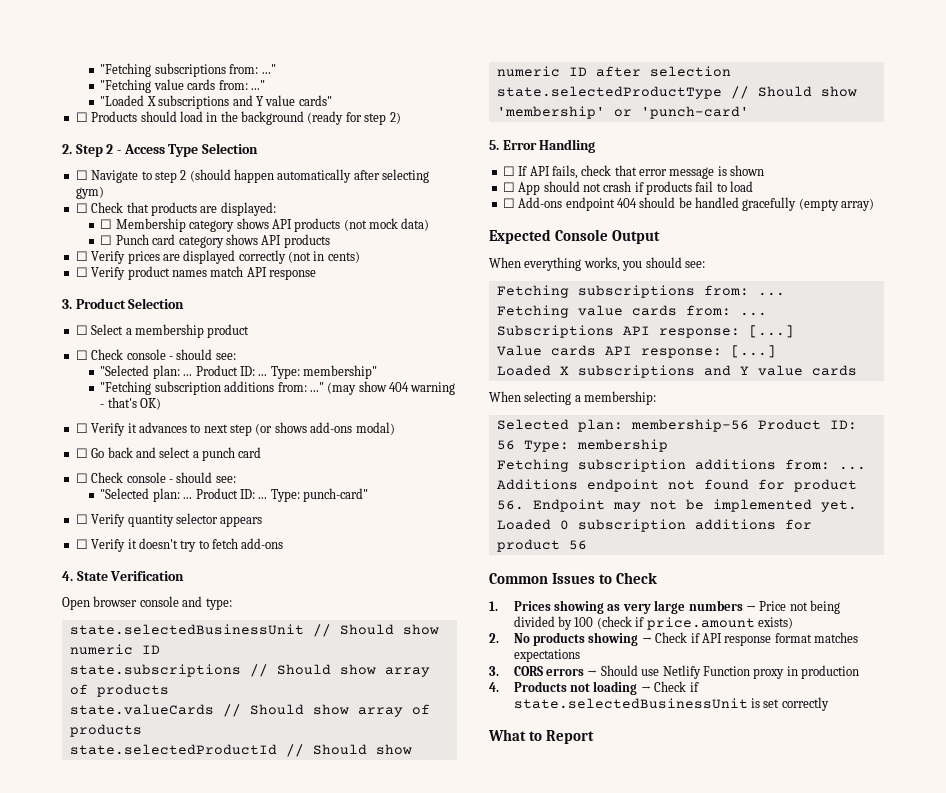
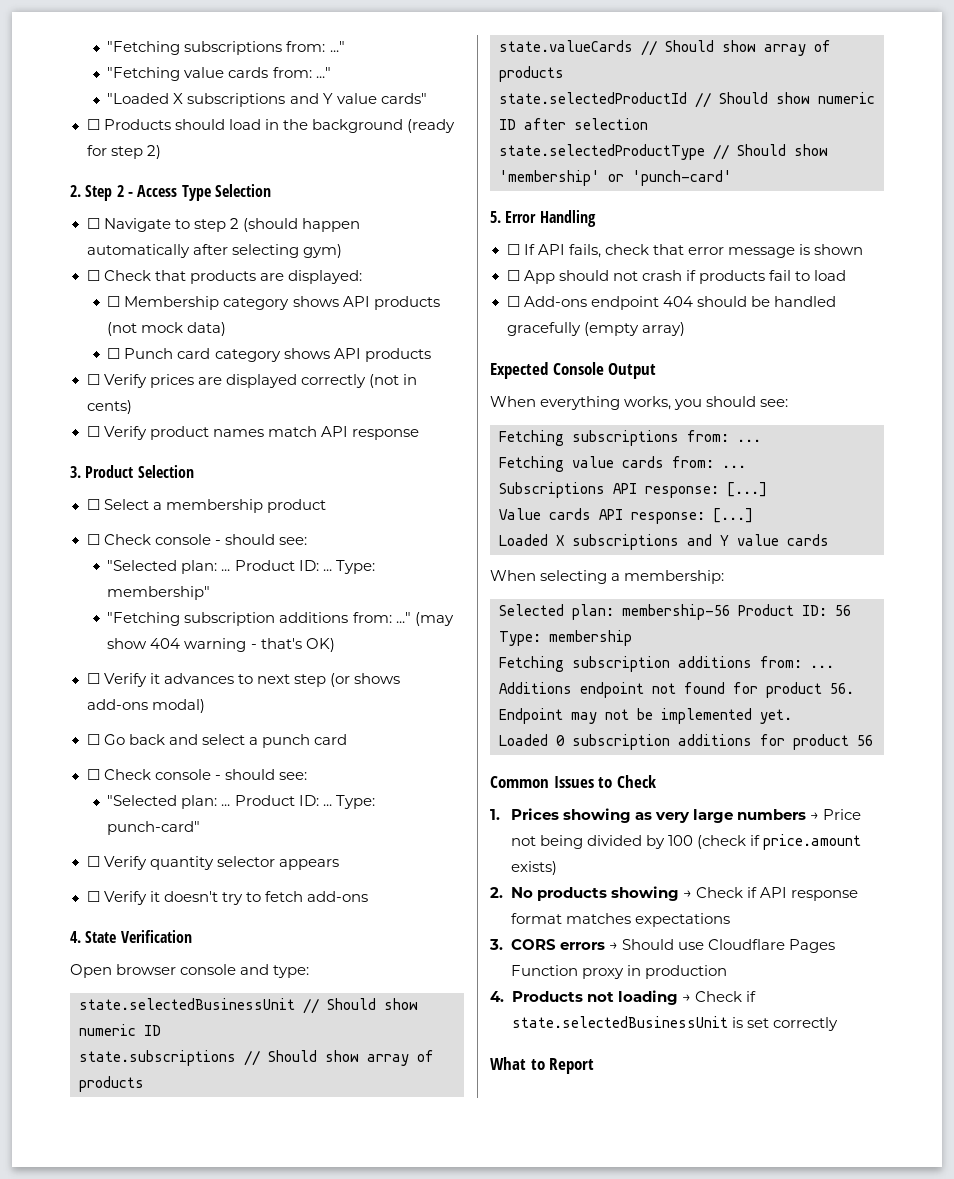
[662,665,701,679] Netlify -> [708,939,836,953] Cloudflare Pages

